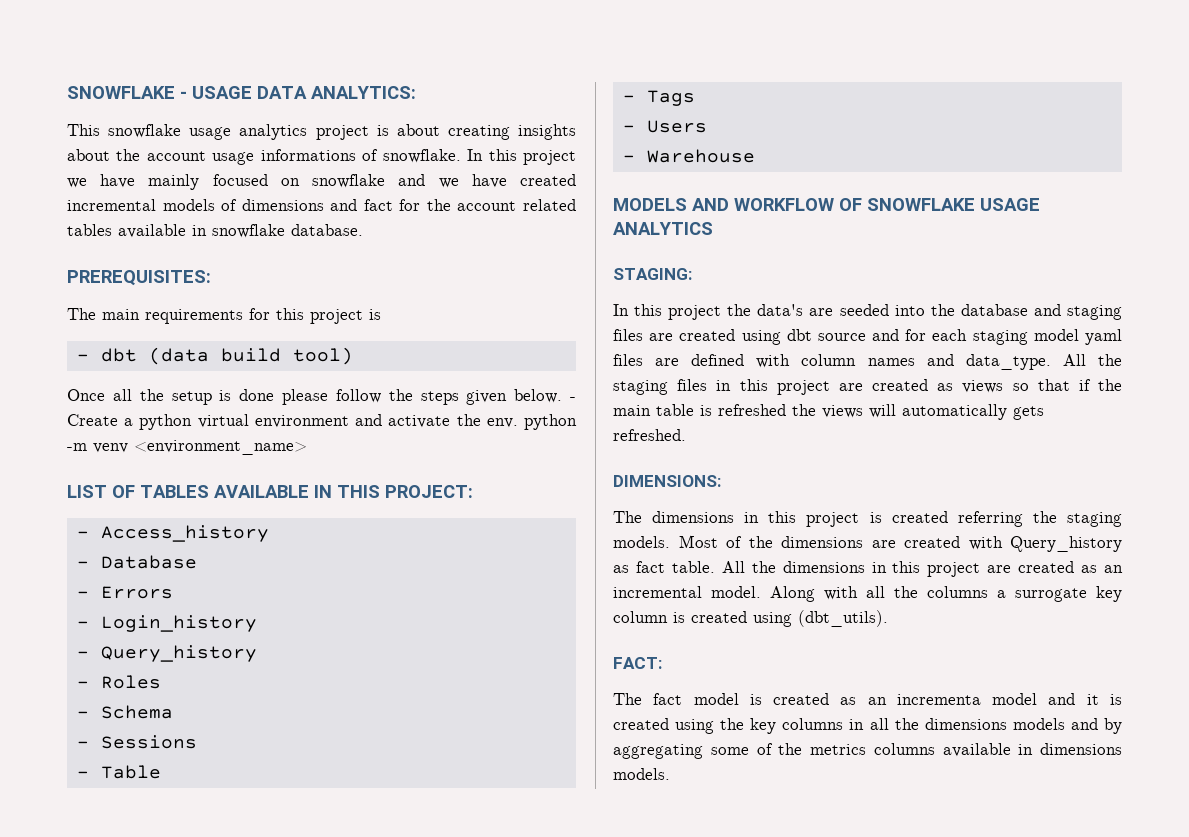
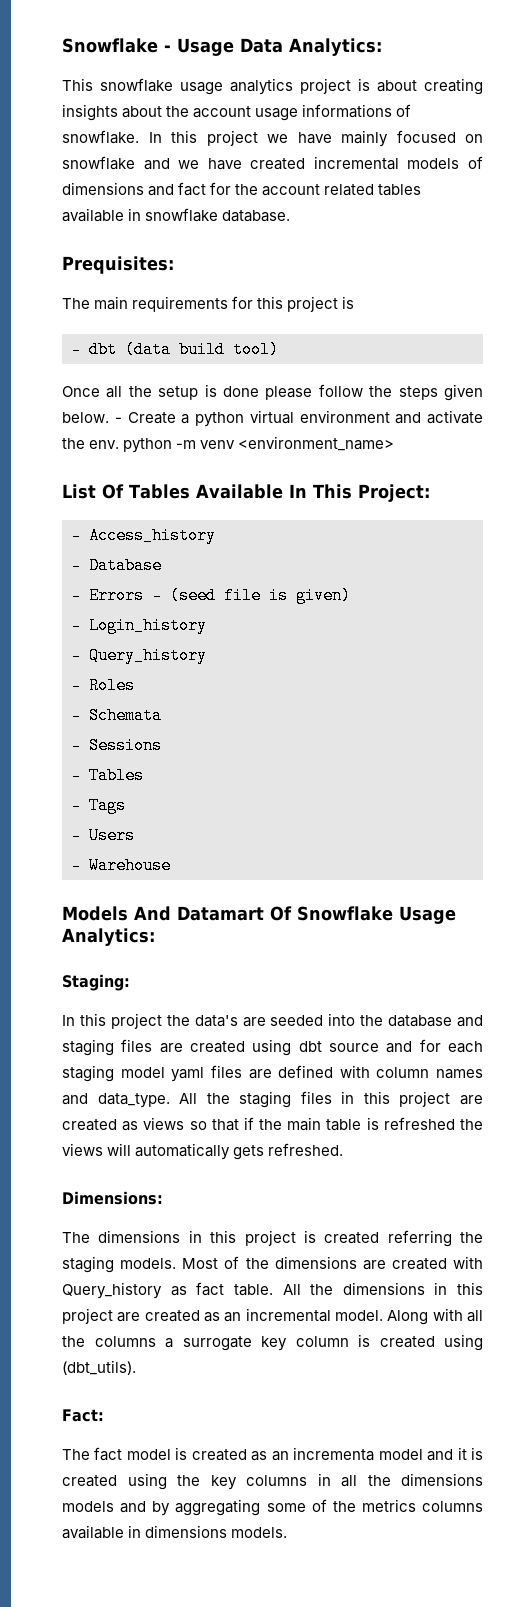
[67,86,416,99] SNOWFLAKE - USAGE DATA ANALYTICS: -> [62,38,382,56] Snowflake - Usage Data Analytics:
[67,270,211,286] PREREQUISITES: -> [62,256,174,274] Prequisites:
[67,485,473,498] LIST OF TABLES AVAILABLE IN THIS PROJECT: -> [62,484,430,502] List Of Tables Available In This Project:
(173, 592) none -> [152,587,351,604] - (seed file is given)
[100,705,173,719] Schema -> [89,707,162,724] Schemata
[100,765,161,779] Table -> [89,767,144,784] Tables
[613,198,1040,211] [613,222,713,235] [613,268,692,280] MODELS AND WORKFLOW OF SNOWFLAKE USAGE ANALYTICS // STAGING: -> [62,906,456,924] [62,928,155,946] [62,974,130,991] Models And Datamart Of Snowflake Usage Analytics: // Staging:
[613,475,721,487] DIMENSIONS: -> [62,1191,163,1205] Dimensions:
[613,657,662,669] FACT: -> [62,1409,104,1422] Fact:

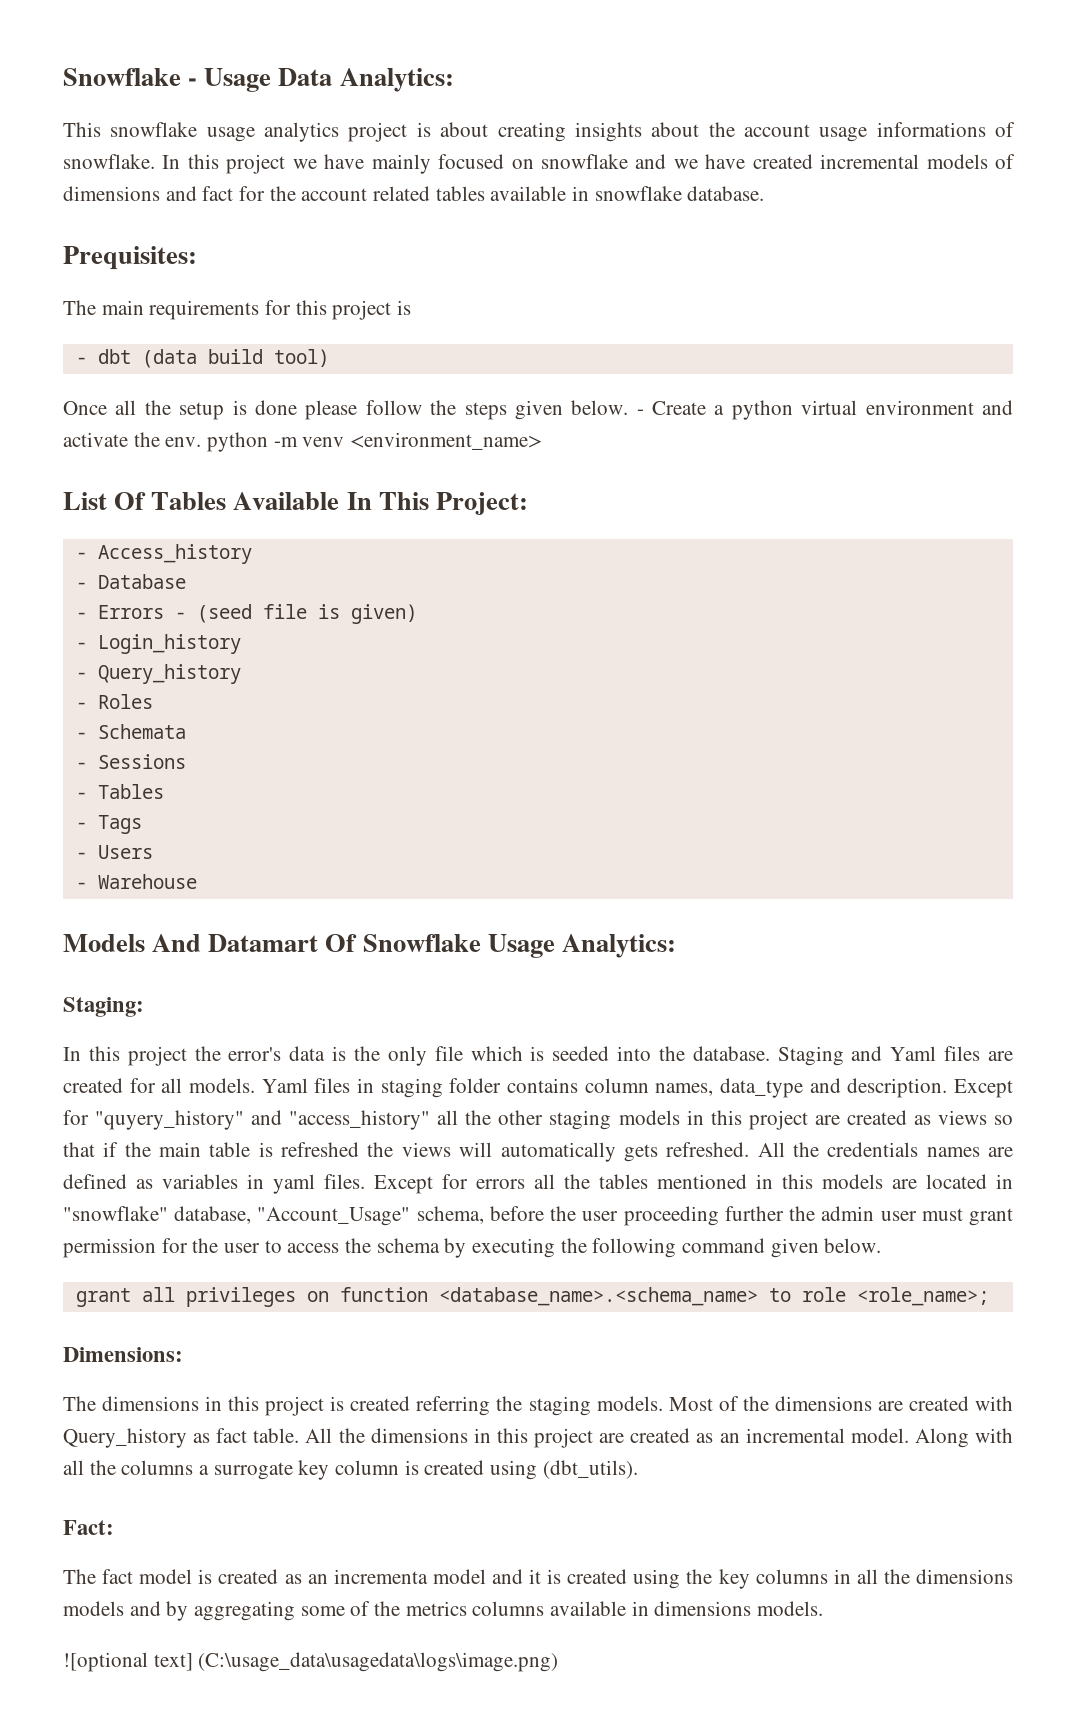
[194,1013,483,1027] [62,1039,483,1056] [62,1065,483,1082] [62,1091,332,1108] data's are seeded into the database and staging files are created using dbt source and for each staging model yaml files are defined with column names and data_type. All the staging files -> [228,1046,1014,1066] [63,1078,1013,1098] [63,1110,680,1130] error's data is the only file which is seeded into the database. Staging and Yaml files are created for all models. Yaml files in staging folder contains column names, data_type and description. Except for "quyery_history" and "access_history" all the other staging models
(344, 1149) none -> [757,1142,1014,1157] [63,1174,1013,1194] [63,1206,1014,1226] [63,1238,882,1258] [75,1287,989,1307] All the credentials names are defined as variables in yaml files. Except for errors all the tables mentioned in this models are located in "snowflake" database, "Account_Usage" schema, before the user proceeding further the admin user must grant permission for the user to access the schema by executing the following command given below. // grant all privileges on function <database_name>.<schema_name> to role <role_name>;
(288, 1532) none -> [63,1652,559,1672] // ![optional text] (C:\usage_data\usagedata\logs\image.png)

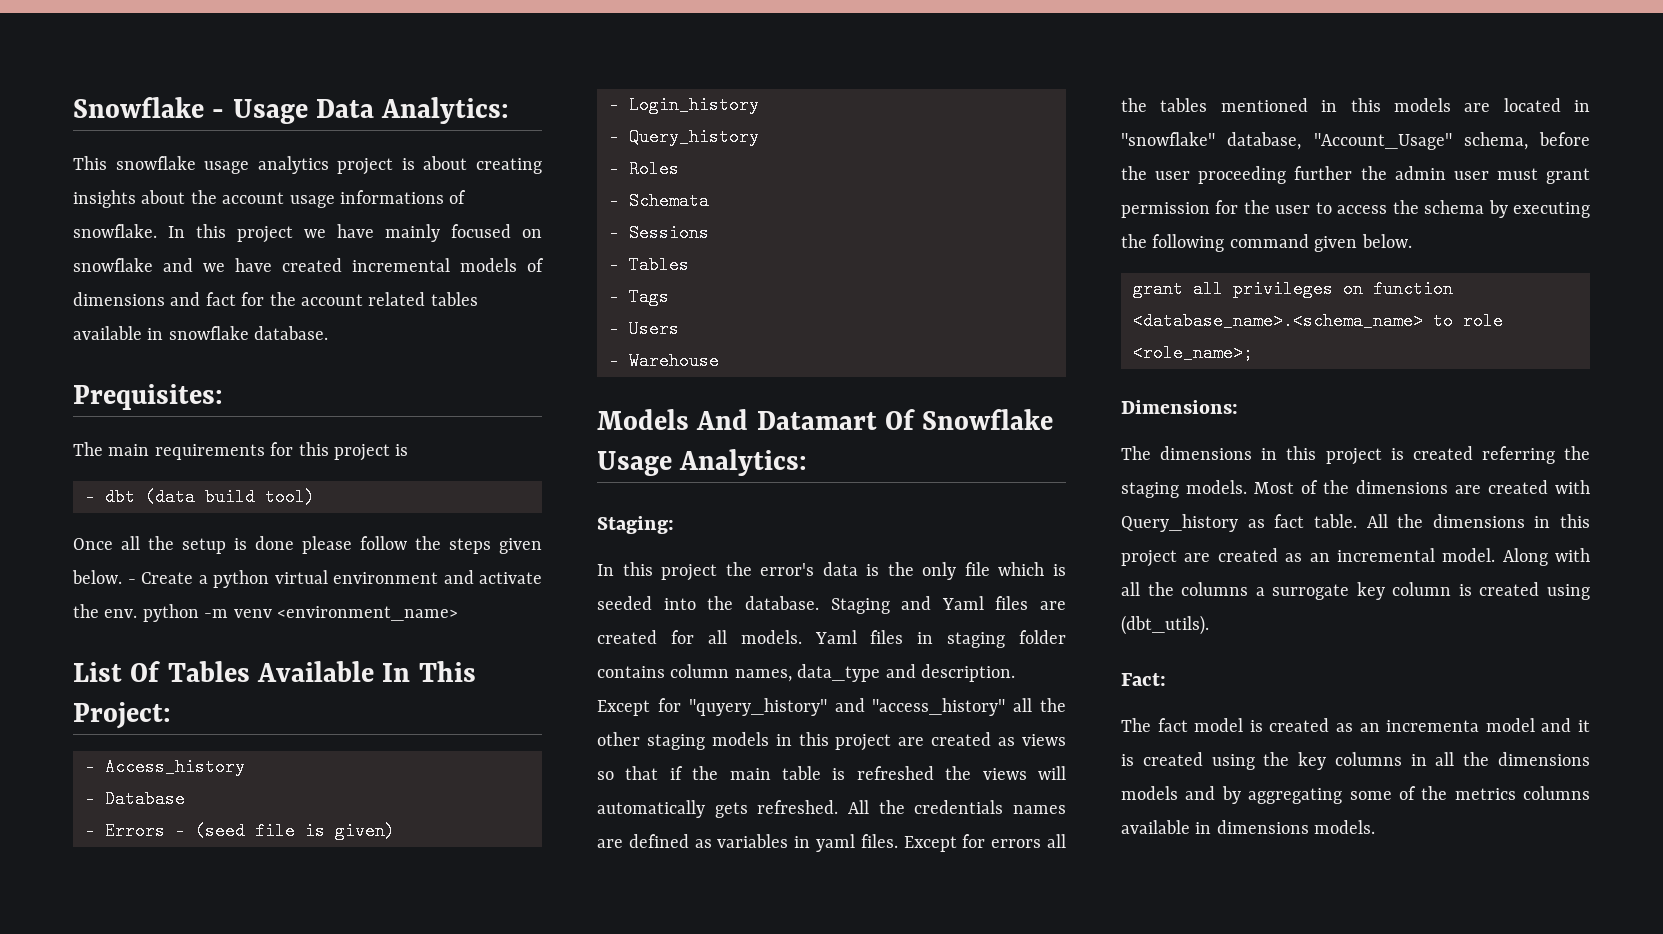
[63,1652,559,1672] // ![optional text] (C:\usage_data\usagedata\logs\image.png) -> (1376, 827) none

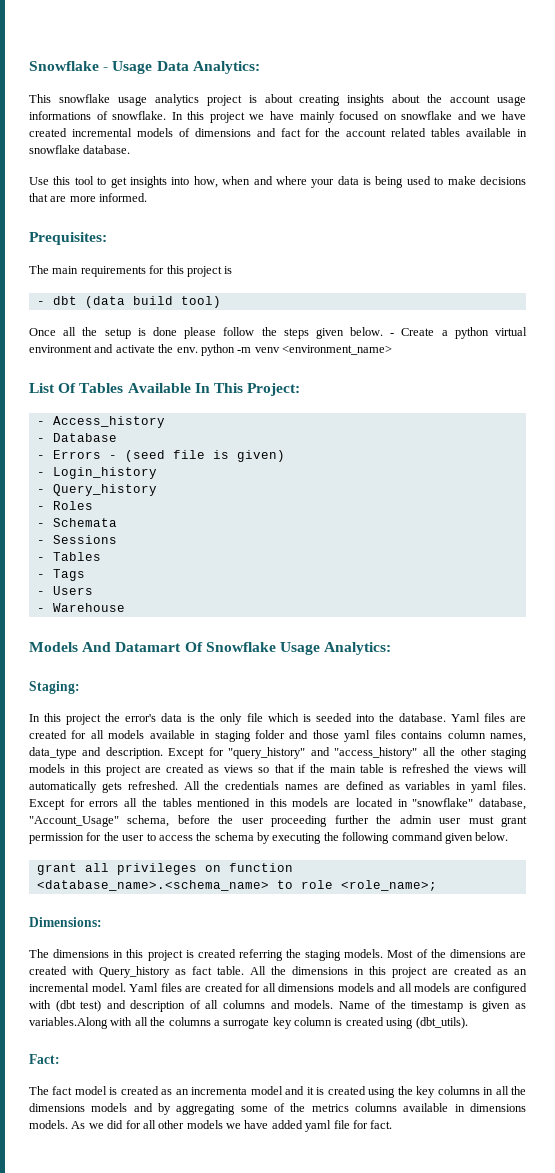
(329, 333) none -> [29,176,527,188] [29,193,148,202] // Use this tool to get insights into how, when and where your data is being used to make decisions that are more informed.
[830,596,1066,614] [597,630,1066,648] Staging and Yaml files are created for all models. Yaml files in staging folder -> [450,713,526,722] [29,730,396,742] Yaml files are created for all models available in staging folder and those yaml files
[688,698,827,716] "quyery_history" -> [228,747,306,759] "query_history"
[1502,548,1548,566] Along -> [129,983,527,995] [29,1000,526,1012] [29,1017,108,1029] Yaml files are created for all dimensions models and all models are configured with (dbt test) and description of all columns and models. Name of the timestamp is given as variables.Along
(1376, 827) none -> [71,1120,393,1132] As we did for all other models we have added yaml file for fact.

